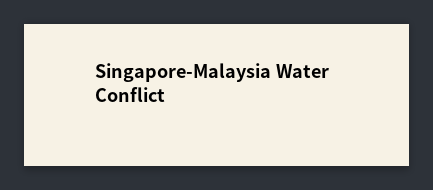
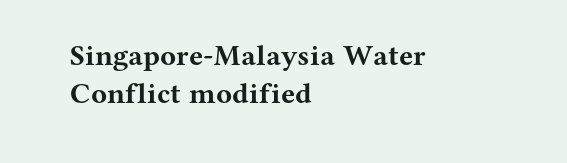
(165, 94) none -> [188,83,312,103] modified

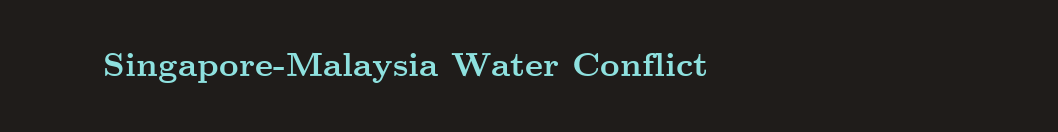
[188,83,312,103] modified -> (708, 64) none

